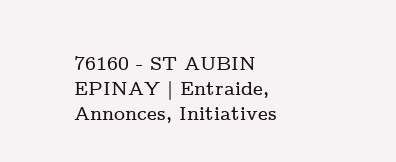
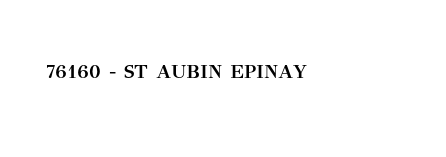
[167,81,269,100] [74,107,277,123] | Entraide, Annonces, Initiatives -> (307, 71) none

